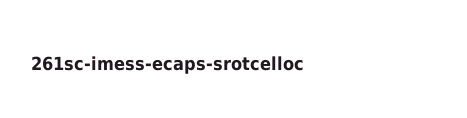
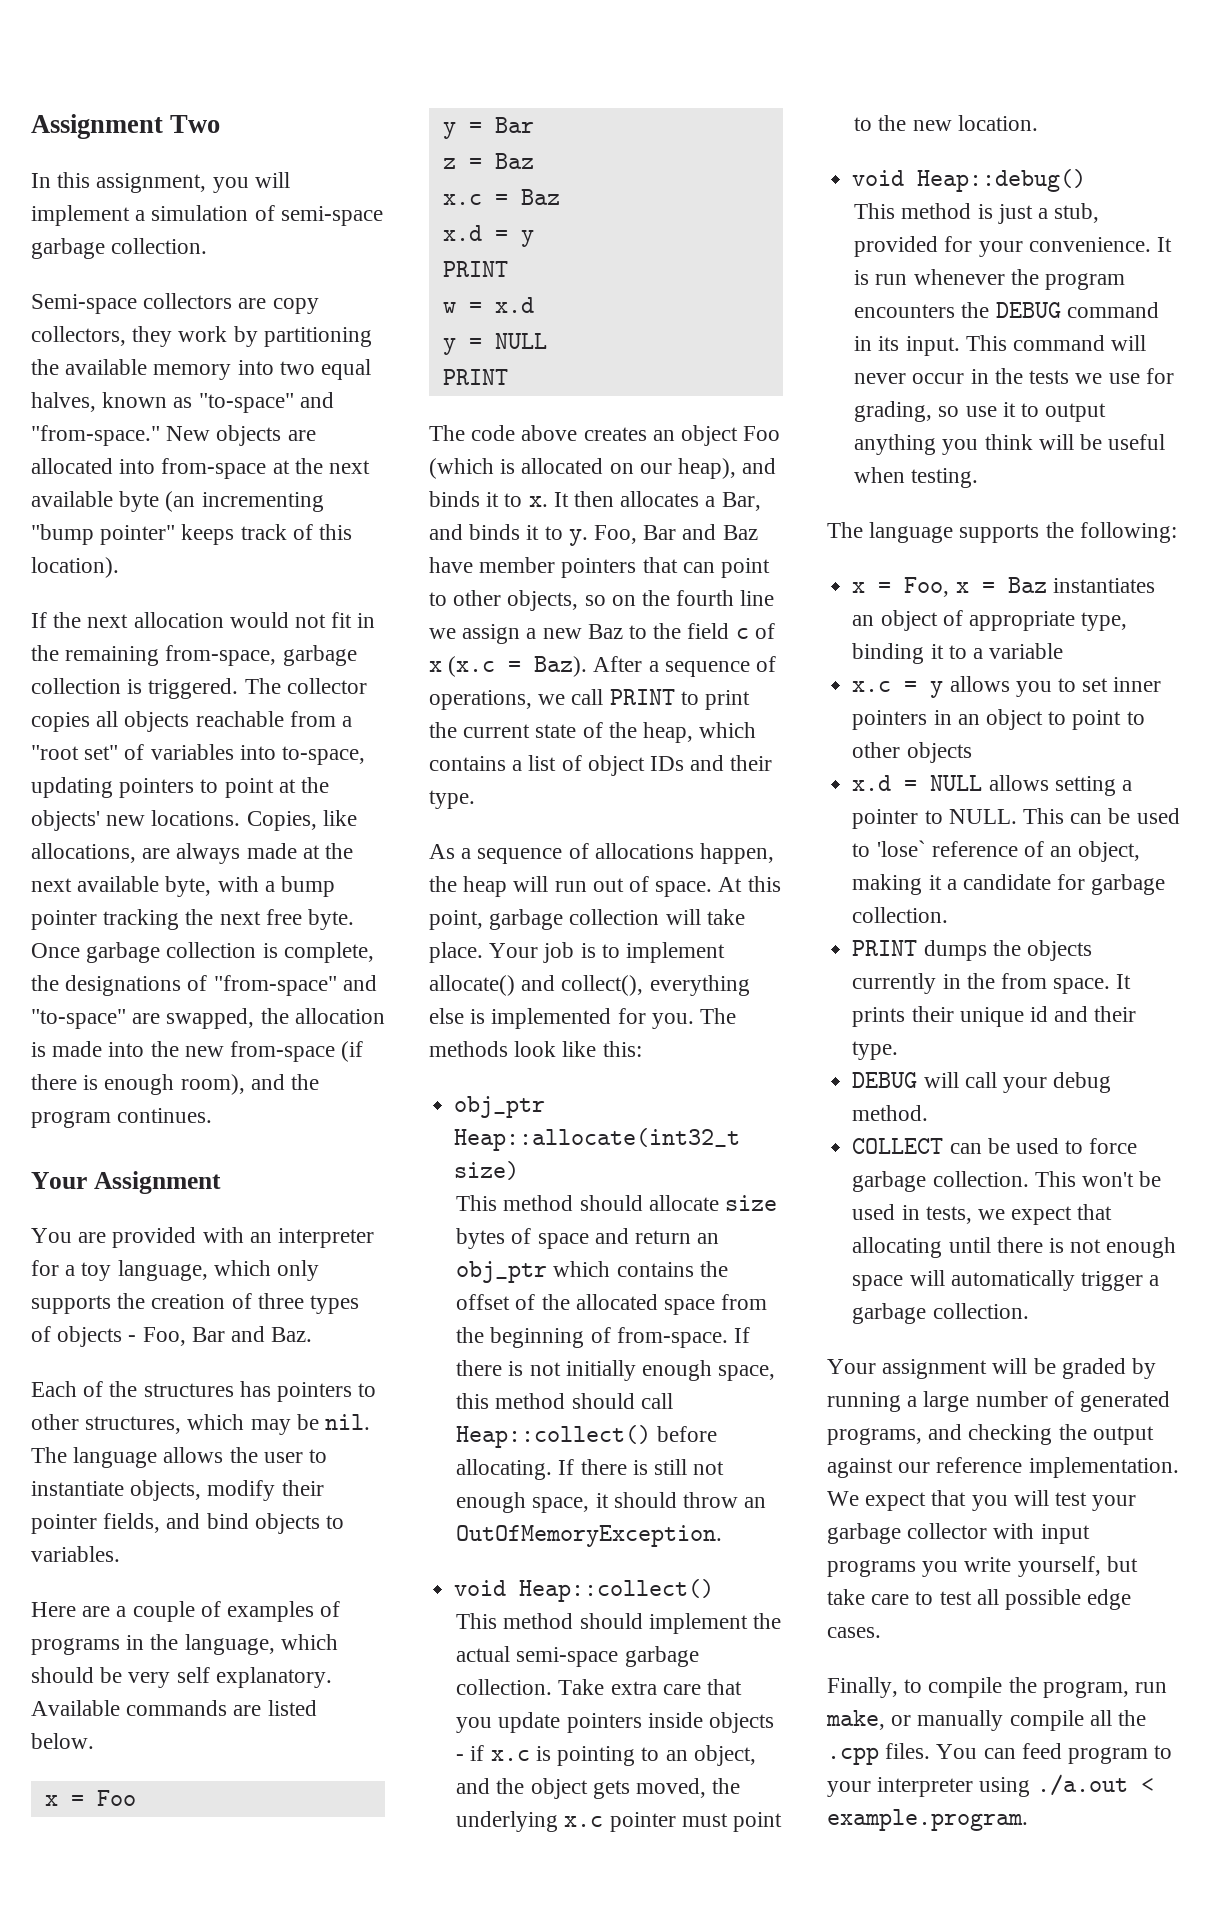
[31,56,304,74] 261sc-imess-ecaps-srotcelloc -> [31,114,221,139] [31,172,290,193] [31,205,383,226] [31,238,208,259] [31,293,319,314] [31,326,372,347] [31,359,372,380] [31,392,334,413] [31,425,316,446] [31,458,371,479] [31,491,324,512] [31,524,353,545] [31,557,119,578] [31,612,376,628] [31,645,357,666] [31,678,367,699] [31,711,353,732] [31,744,366,765] [31,777,330,798] [31,810,357,831] [31,843,354,864] [31,876,336,897] [31,909,355,930] [31,942,374,963] [31,975,377,996] [31,1008,385,1029] [31,1041,364,1062] [31,1074,320,1095] [31,1108,213,1128] [31,1171,221,1194] [31,1227,375,1248] [31,1260,320,1281] [31,1293,360,1314] [31,1326,313,1347] [31,1381,377,1402] [31,1414,371,1435] [31,1447,328,1468] [31,1480,324,1501] [31,1513,345,1534] [31,1546,120,1562] [31,1601,341,1622] [31,1634,338,1655] [31,1667,332,1688] [31,1700,317,1716] [31,1733,94,1749] [44,1790,136,1806] [442,117,534,139] [442,153,534,169] [442,189,560,205] [442,225,534,247] [442,261,508,277] [442,297,534,313] [442,333,547,355] [442,369,508,385] [429,425,781,446] [429,458,777,479] [429,491,761,511] [429,524,758,546] [429,557,771,578] [429,590,775,611] [429,623,775,644] [429,656,777,677] [429,689,751,710] [429,722,757,743] [429,755,773,776] [429,790,475,809] [429,843,775,864] [429,876,781,897] [429,909,745,930] [429,942,726,963] [429,975,750,996] [429,1008,737,1029] [429,1041,642,1057] [454,1096,546,1118] [454,1128,741,1151] [454,1161,520,1180] [456,1195,778,1211] [456,1228,720,1249] [456,1261,728,1283] [456,1294,768,1315] [456,1327,751,1348] [456,1360,776,1381] [456,1393,673,1409] [456,1425,718,1448] [456,1459,725,1480] [456,1492,767,1513] [456,1525,723,1547] [454,1579,715,1602] [456,1613,782,1634] [456,1646,699,1667] [456,1679,743,1695] [456,1712,775,1733] [456,1745,756,1766] [456,1778,741,1799] [456,1811,783,1832] [854,115,1038,131] [852,169,1087,192] [854,203,1100,224] [854,236,1173,257] [854,269,1126,290] [854,302,1159,318] [854,335,1147,356] [854,368,1174,384] [854,401,1107,422] [854,434,1166,455] [854,467,979,488] [827,522,1177,543] [852,577,1155,597] [852,610,1128,631] [852,643,1064,664] [852,676,1162,698] [852,709,1145,730] [852,742,972,763] [852,775,1132,796] [852,808,1180,829] [852,840,1141,862] [852,874,1166,895] [852,907,949,923] [852,940,1092,961] [852,973,1132,994] [852,1006,1137,1027] [852,1041,899,1060] [852,1072,1112,1093] [852,1105,929,1121] [852,1138,1138,1154] [852,1171,1162,1192] [852,1204,1113,1225] [852,1237,1177,1258] [852,1270,1160,1291] [852,1303,1029,1324] [827,1358,1157,1379] [827,1391,1171,1412] [827,1424,1154,1445] [827,1457,1179,1478] [827,1490,1137,1511] [827,1523,1090,1544] [827,1556,1138,1577] [827,1589,1132,1610] [827,1627,881,1638] [827,1677,1168,1698] [826,1710,1147,1731] [827,1743,1173,1765] [827,1774,1154,1797] [827,1809,1028,1831] Assignment Two // In this assignment, you will implement a simulation of semi-space garbage collection. // Semi-space collectors are copy collectors, they work by partitioning the available memory into two equal halves, known as "to-space" and "from-space." New objects are allocated into from-space at the next available byte (an incrementing "bump pointer" keeps track of this location). // If the next allocation would not fit in the remaining from-space, garbage collection is triggered. The collector copies all objects reachable from a "root set" of variables into to-space, updating pointers to point at the objects' new locations. Copies, like allocations, are always made at the next available byte, with a bump pointer tracking the next free byte. Once garbage collection is complete, the designations of "from-space" and "to-space" are swapped, the allocation is made into the new from-space (if there is enough room), and the program continues. // Your Assignment // You are provided with an interpreter for a toy language, which only supports the creation of three types of objects - Foo, Bar and Baz. // Each of the structures has pointers to other structures, which may be nil. The language allows the user to instantiate objects, modify their pointer fields, and bind objects to variables. // Here are a couple of examples of programs in the language, which should be very self explanatory. Available commands are listed below. // x = Foo // y = Bar // z = Baz // x.c = Baz // x.d = y // PRINT // w = x.d // y = NULL // PRINT // The code above creates an object Foo (which is allocated on our heap), and binds it to x. It then allocates a Bar, and binds it to y. Foo, Bar and Baz have member pointers that can point to other objects, so on the fourth line we assign a new Baz to the field c of x (x.c = Baz). After a sequence of operations, we call PRINT to print the current state of the heap, which contains a list of object IDs and their type. // As a sequence of allocations happen, the heap will run out of space. At this point, garbage collection will take place. Your job is to implement allocate() and collect(), everything else is implemented for you. The methods look like this: // obj_ptr Heap::allocate(int32_t size) // This method should allocate size bytes of space and return an obj_ptr which contains the offset of the allocated space from the beginning of from-space. If there is not initially enough space, this method should call Heap::collect() before allocating. If there is still not enough space, it should throw an OutOfMemoryException. // void Heap::collect() // This method should implement the actual semi-space garbage collection. Take extra care that you update pointers inside objects - if x.c is pointing to an object, and the object gets moved, the underlying x.c pointer must point to the new location. // void Heap::debug() // This method is just a stub, provided for your convenience. It is run whenever the program encounters the DEBUG command in its input. This command will never occur in the tests we use for grading, so use it to output anything you think will be useful when testing. // The language supports the following: // x = Foo, x = Baz instantiates an object of appropriate type, binding it to a variable // x.c = y allows you to set inner pointers in an object to point to other objects // x.d = NULL allows setting a pointer to NULL. This can be used to 'lose` reference of an object, making it a candidate for garbage collection. // PRINT dumps the objects currently in the from space. It prints their unique id and their type. // DEBUG will call your debug method. // COLLECT can be used to force garbage collection. This won't be used in tests, we expect that allocating until there is not enough space will automatically trigger a garbage collection. // Your assignment will be graded by running a large number of generated programs, and checking the output against our reference implementation. We expect that you will test your garbage collector with input programs you write yourself, but take care to test all possible edge cases. // Finally, to compile the program, run make, or manually compile all the .cpp files. You can feed program to your interpreter using ./a.out < example.program.

